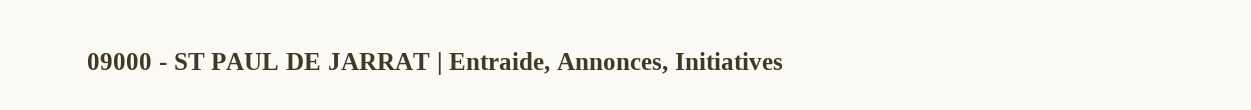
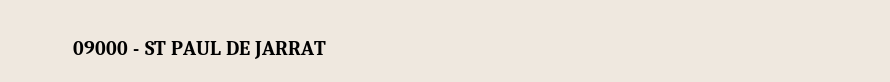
[436,52,783,75] | Entraide, Annonces, Initiatives -> (327, 50) none

